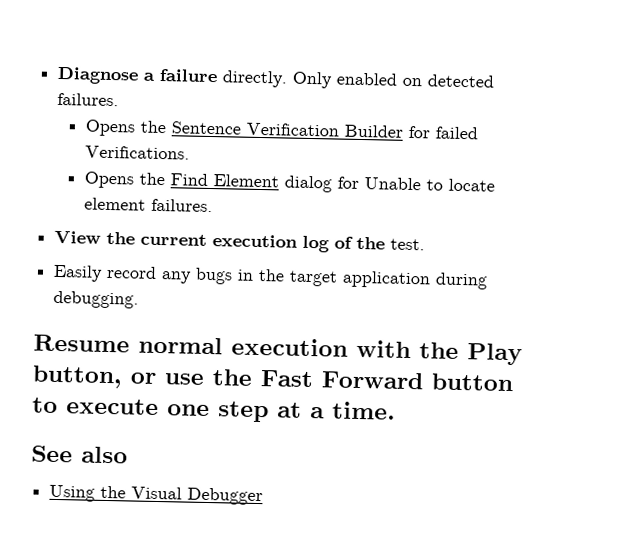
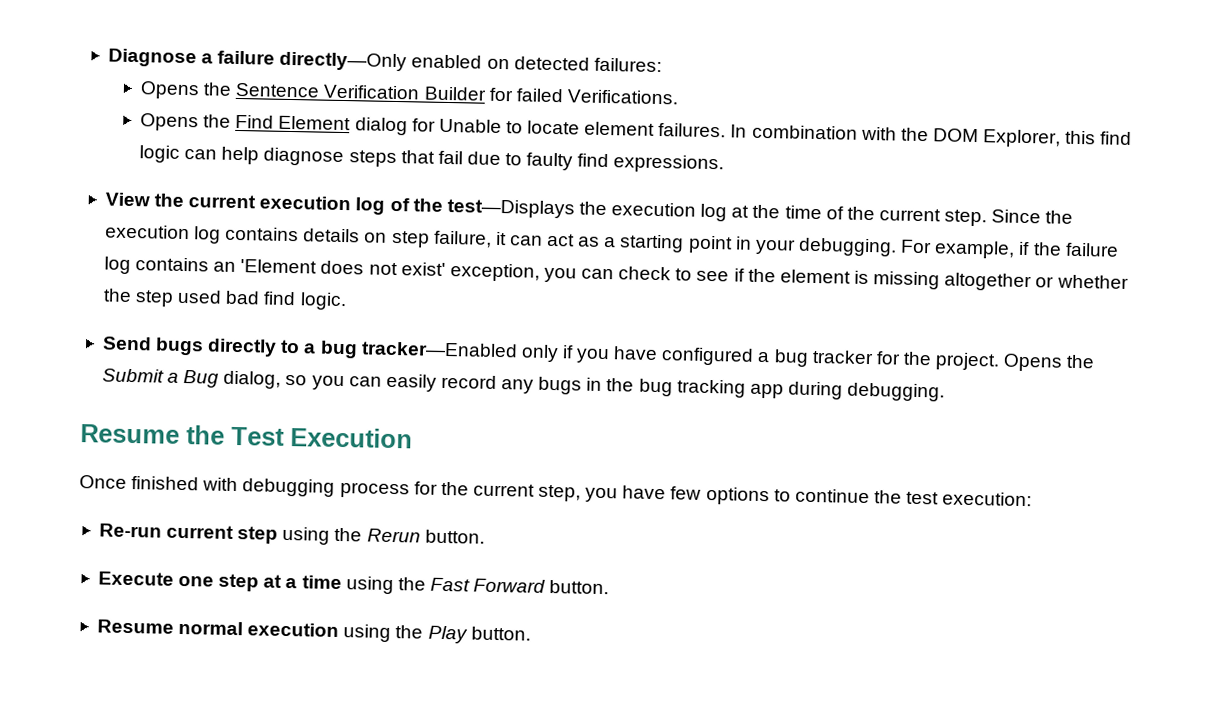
[222,70,334,89] directly. Only -> [279,51,408,72] directly—Only
[57,92,120,107] failures. -> [593,57,662,73] failures:
(213, 205) none -> [730,124,1133,148] [139,145,725,174] In combination with the DOM Explorer, this find logic can help diagnose steps that fail due to faulty find expressions.
[390,238,426,251] [53,264,104,282] test. // Easily -> [446,198,1074,227] [104,224,1119,259] [103,256,1129,292] [102,288,347,311] [101,336,1096,372] [101,368,437,392] test—Displays the execution log at the time of the current step. Since the execution log contains details on step failure, it can act as a starting point in your debugging. For example, if the failure log contains an 'Element does not exist' exception, you can check to see if the element is missing altogether or whether the step used bad find logic. // Send bugs directly to a bug tracker—Enabled only if you have configured a bug tracker for the project. Opens the Submit a Bug dialog, so you can easily
[289,270,432,289] target application -> [638,378,784,399] bug tracking app
[138,336,523,366] [32,365,514,392] [32,397,396,423] [31,445,128,464] [49,484,264,506] normal execution with the Play button, or use the Fast Forward button to execute one step at a time. // See also // Using the Visual Debugger -> [186,425,413,449] [79,475,1033,507] [98,523,485,545] [97,571,610,595] [96,619,531,644] the Test Execution // Once finished with debugging process for the current step, you have few options to continue the test execution: // Re-run current step using the Rerun button. // Execute one step at a time using the Fast Forward button. // Resume normal execution using the Play button.

